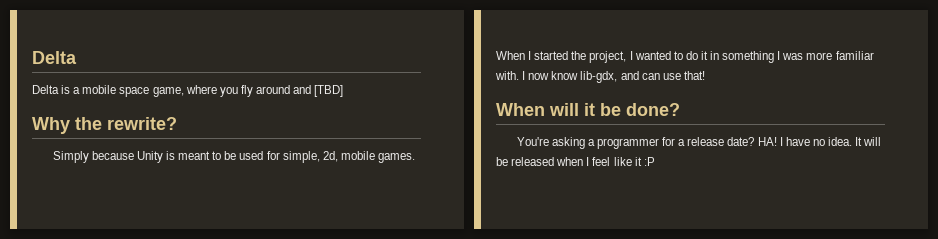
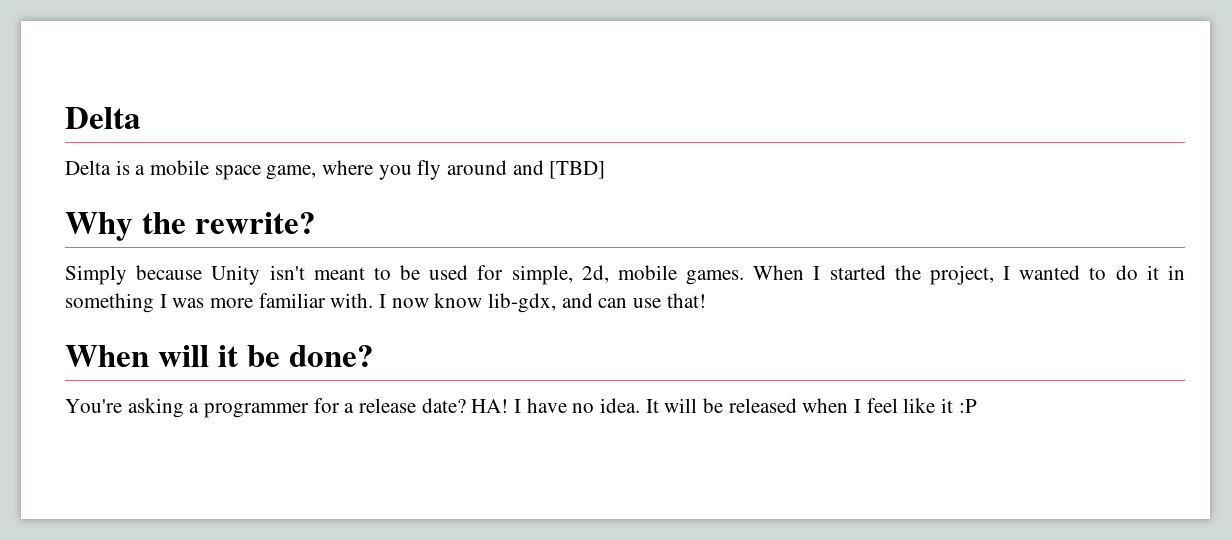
[165,151,175,160] is -> [269,265,305,280] isn't

